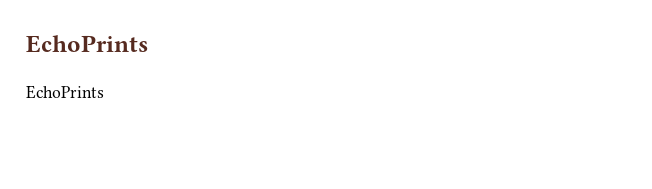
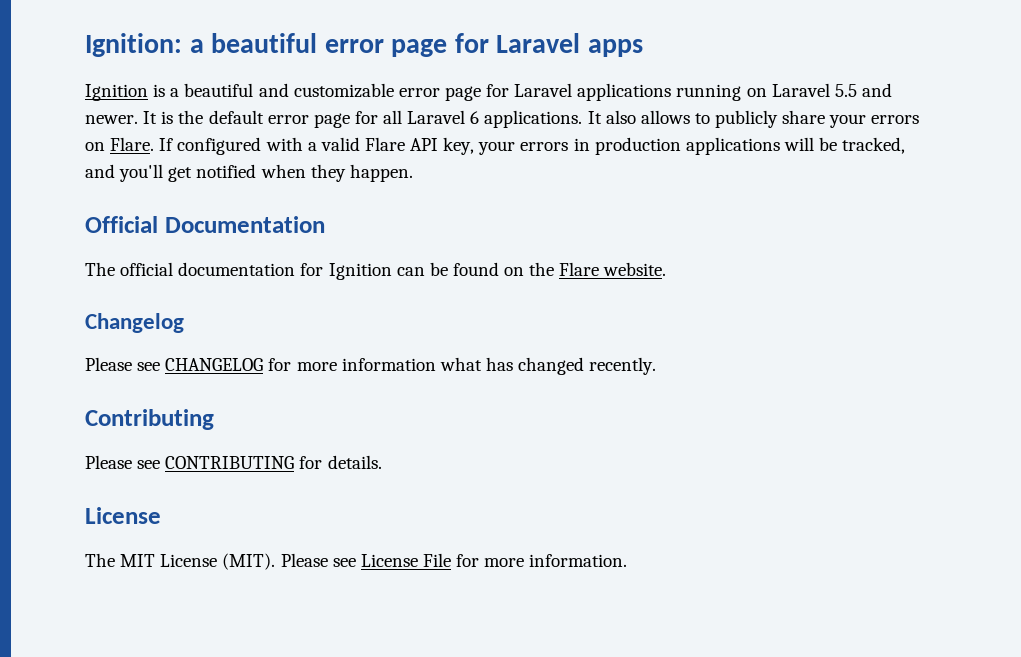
[26,35,148,53] [26,85,104,99] EchoPrints // EchoPrints -> [85,33,643,57] [85,83,892,101] [85,110,920,128] [85,137,906,155] [85,164,413,182] [85,216,325,233] [85,262,667,280] [85,313,184,333] [85,357,657,375] [85,409,214,430] [85,455,382,469] [85,507,161,524] [85,553,628,570] Ignition: a beautiful error page for Laravel apps // Ignition is a beautiful and customizable error page for Laravel applications running on Laravel 5.5 and newer. It is the default error page for all Laravel 6 applications. It also allows to publicly share your errors on Flare. If configured with a valid Flare API key, your errors in production applications will be tracked, and you'll get notified when they happen. // Official Documentation // The official documentation for Ignition can be found on the Flare website. // Changelog // Please see CHANGELOG for more information what has changed recently. // Contributing // Please see CONTRIBUTING for details. // License // The MIT License (MIT). Please see License File for more information.

